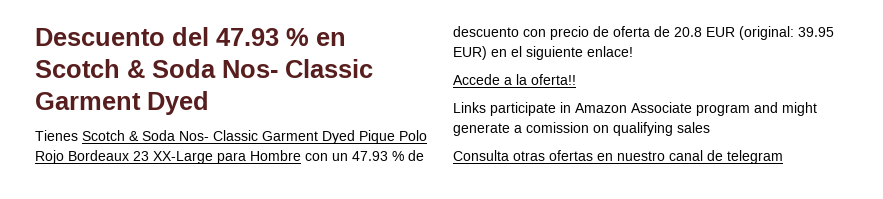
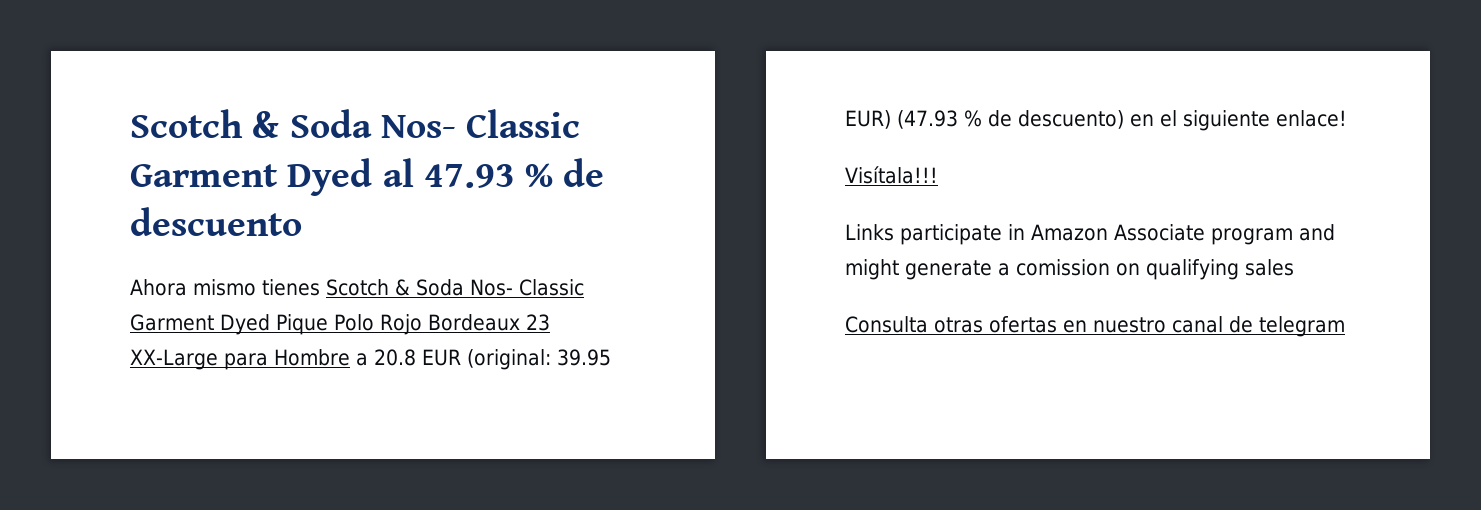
[35,27,346,46] [35,59,373,78] [35,91,209,115] [35,130,78,141] Descuento del 47.93 % en Scotch & Soda Nos- Classic Garment Dyed // Tienes -> [130,109,581,138] [130,158,605,196] [130,207,302,236] [130,279,320,296] Scotch & Soda Nos- Classic Garment Dyed al 47.93 % de descuento // Ahora mismo tienes
[305,150,424,161] [453,26,670,40] con un 47.93 % de descuento con precio de oferta de -> [355,353,368,366] a
(487, 53) none -> [897,110,1124,129] (47.93 % de descuento)
[453,74,576,85] Accede a la oferta!! -> [845,166,938,184] Visítala!!!

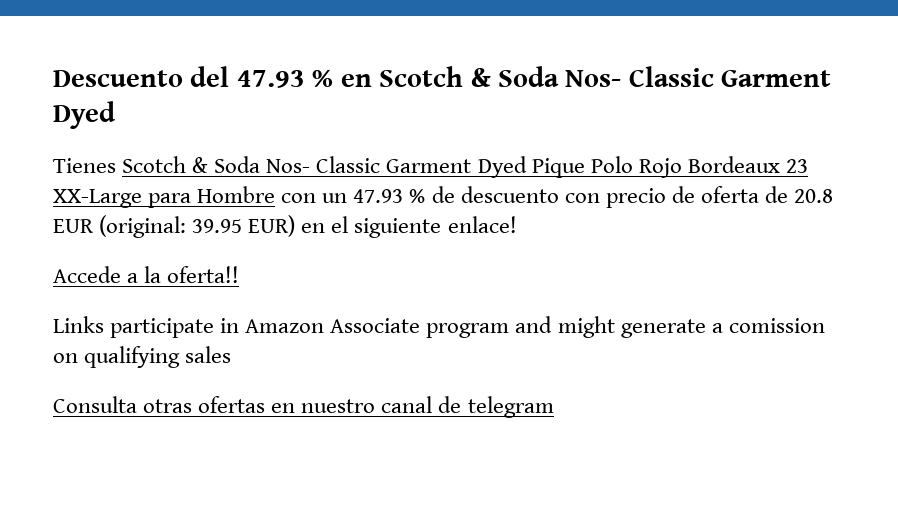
[130,109,581,138] [130,158,605,196] [130,207,302,236] [130,279,320,296] Scotch & Soda Nos- Classic Garment Dyed al 47.93 % de descuento // Ahora mismo tienes -> [53,66,832,88] [53,101,116,129] [53,158,116,173] Descuento del 47.93 % en Scotch & Soda Nos- Classic Garment Dyed // Tienes
[355,353,368,366] a -> [281,186,788,208] con un 47.93 % de descuento con precio de oferta de
[897,110,1124,129] (47.93 % de descuento) -> (296, 226) none
[845,166,938,184] Visítala!!! -> [53,266,240,283] Accede a la oferta!!

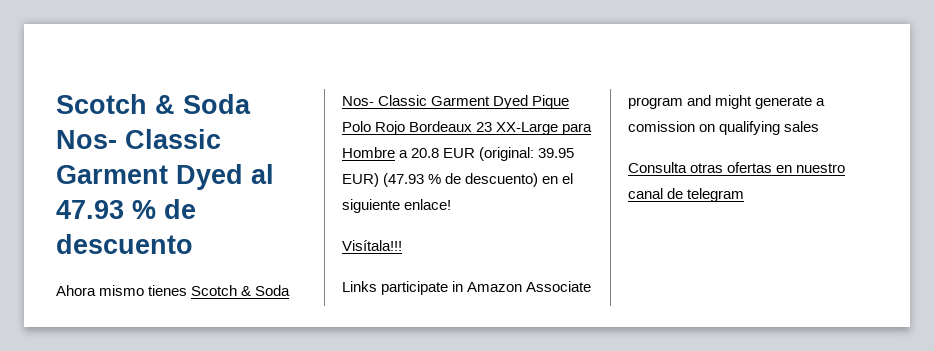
[53,66,832,88] [53,101,116,129] [53,158,116,173] Descuento del 47.93 % en Scotch & Soda Nos- Classic Garment Dyed // Tienes -> [56,94,251,114] [56,129,221,149] [56,164,274,190] [56,199,196,219] [56,234,193,254] [56,285,188,296] Scotch & Soda Nos- Classic Garment Dyed al 47.93 % de descuento // Ahora mismo tienes
[281,186,788,208] con un 47.93 % de descuento con precio de oferta de -> [399,150,409,158] a
(296, 226) none -> [383,173,539,187] (47.93 % de descuento)
[53,266,240,283] Accede a la oferta!! -> [342,240,402,251] Visítala!!!

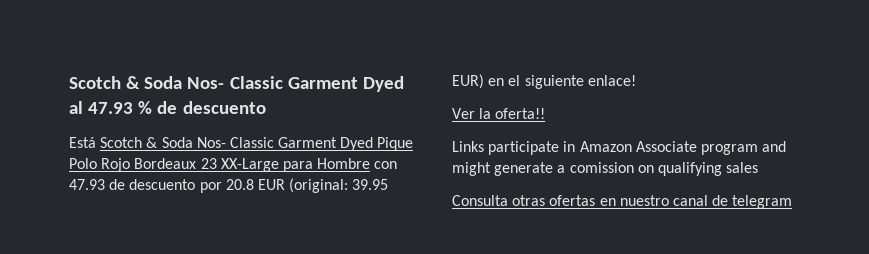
[56,285,188,296] Ahora mismo tienes -> [69,137,96,148] Está
[399,150,409,158] a -> [374,161,398,169] [69,179,222,193] con 47.93 de descuento por
[383,173,539,187] (47.93 % de descuento) -> (484, 81) none
[342,240,402,251] Visítala!!! -> [452,108,546,119] Ver la oferta!!

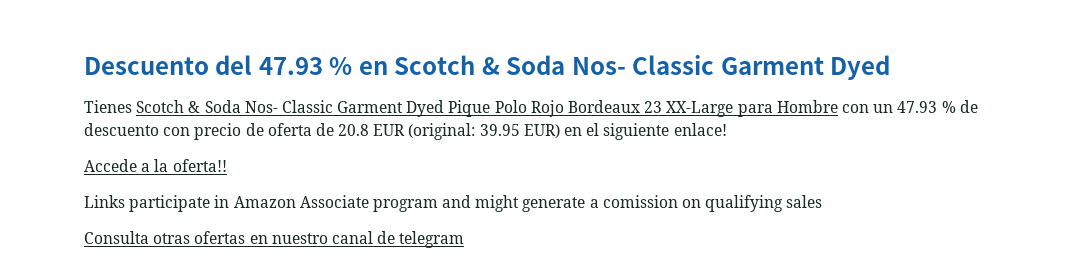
[69,76,404,92] [69,101,266,114] [69,137,96,148] Scotch & Soda Nos- Classic Garment Dyed al 47.93 % de descuento // Está -> [84,55,891,80] [84,100,132,113] Descuento del 47.93 % en Scotch & Soda Nos- Classic Garment Dyed // Tienes
[69,179,222,193] 47.93 de descuento por -> [873,100,978,113] [84,123,334,140] un 47.93 % de descuento con precio de oferta de
[452,108,475,119] Ver -> [84,159,151,172] Accede a

